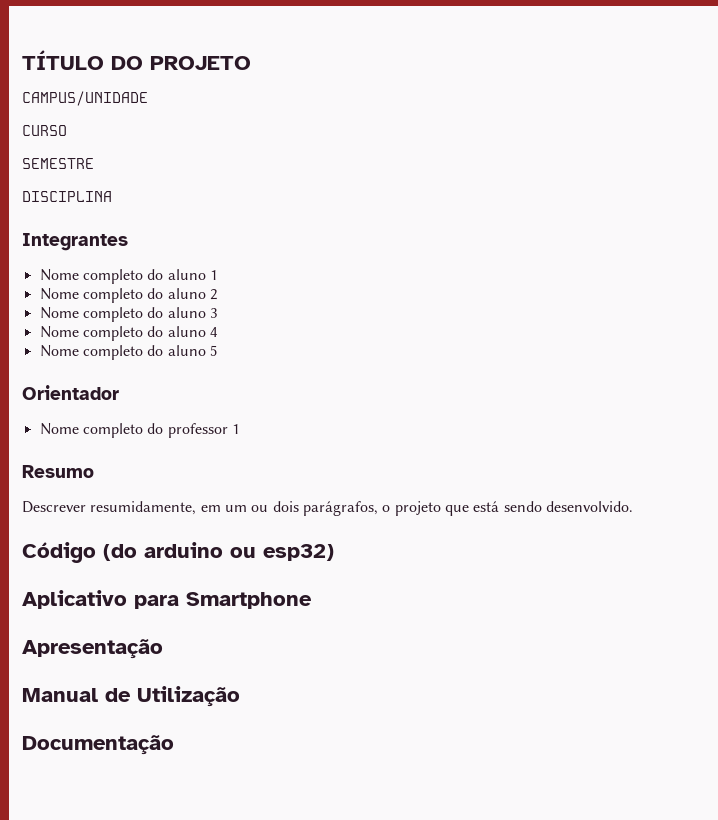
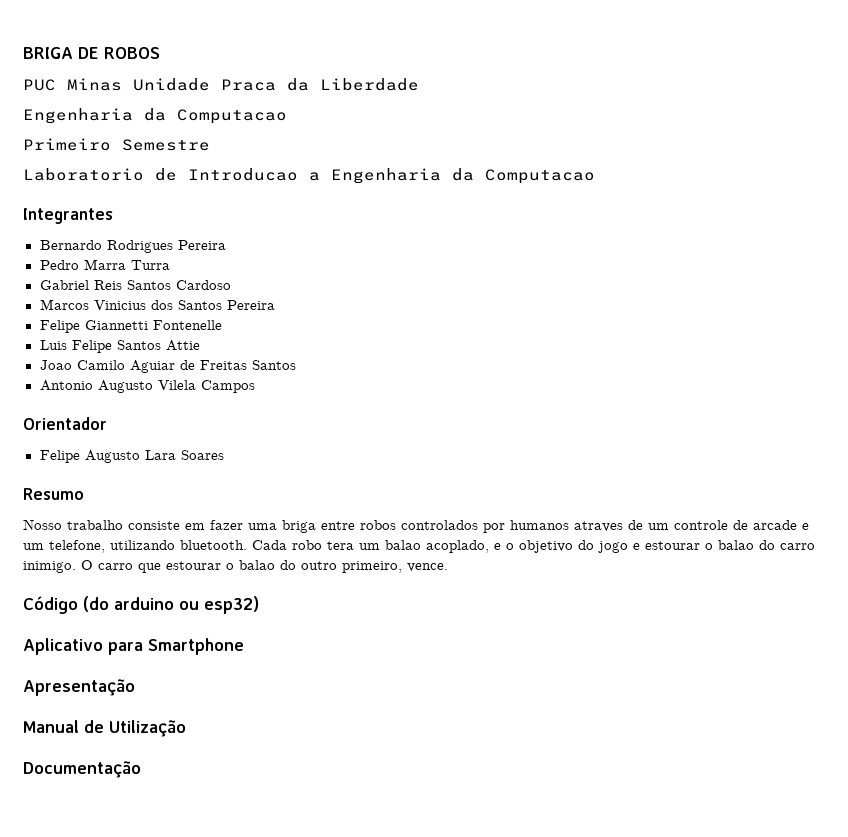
[22,50,251,70] [22,91,148,106] [22,125,67,136] [22,158,94,169] [22,191,112,202] [22,233,128,251] [39,269,217,284] [39,288,217,303] [39,307,217,322] [39,326,218,341] [39,345,217,360] [22,385,119,400] [39,423,239,438] [22,465,94,478] [22,501,633,516] TÍTULO DO PROJETO // CAMPUS/UNIDADE // CURSO // SEMESTRE // DISCIPLINA // Integrantes // Nome completo do aluno 1 // Nome completo do aluno 2 // Nome completo do aluno 3 // Nome completo do aluno 4 // Nome completo do aluno 5 // Orientador // Nome completo do professor 1 // Resumo // Descrever resumidamente, em um ou dois parágrafos, o projeto que está sendo desenvolvido. -> [23,47,160,59] [23,78,419,91] [23,108,287,124] [23,138,210,151] [23,168,595,184] [23,208,113,224] [39,240,226,253] [39,259,170,270] [39,280,231,290] [39,299,275,310] [39,320,222,333] [39,340,200,353] [39,360,296,373] [39,380,255,393] [23,417,107,430] [39,450,224,463] [23,488,84,500] [23,519,809,533] [23,540,815,553] [23,560,448,573] BRIGA DE ROBOS // PUC Minas Unidade Praca da Liberdade // Engenharia da Computacao // Primeiro Semestre // Laboratorio de Introducao a Engenharia da Computacao // Integrantes // Bernardo Rodrigues Pereira // Pedro Marra Turra // Gabriel Reis Santos Cardoso // Marcos Vinicius dos Santos Pereira // Felipe Giannetti Fontenelle // Luis Felipe Santos Attie // Joao Camilo Aguiar de Freitas Santos // Antonio Augusto Vilela Campos // Orientador // Felipe Augusto Lara Soares // Resumo // Nosso trabalho consiste em fazer uma briga entre robos controlados por humanos atraves de um controle de arcade e um telefone, utilizando bluetooth. Cada robo tera um balao acoplado, e o objetivo do jogo e estourar o balao do carro inimigo. O carro que estourar o balao do outro primeiro, vence.

